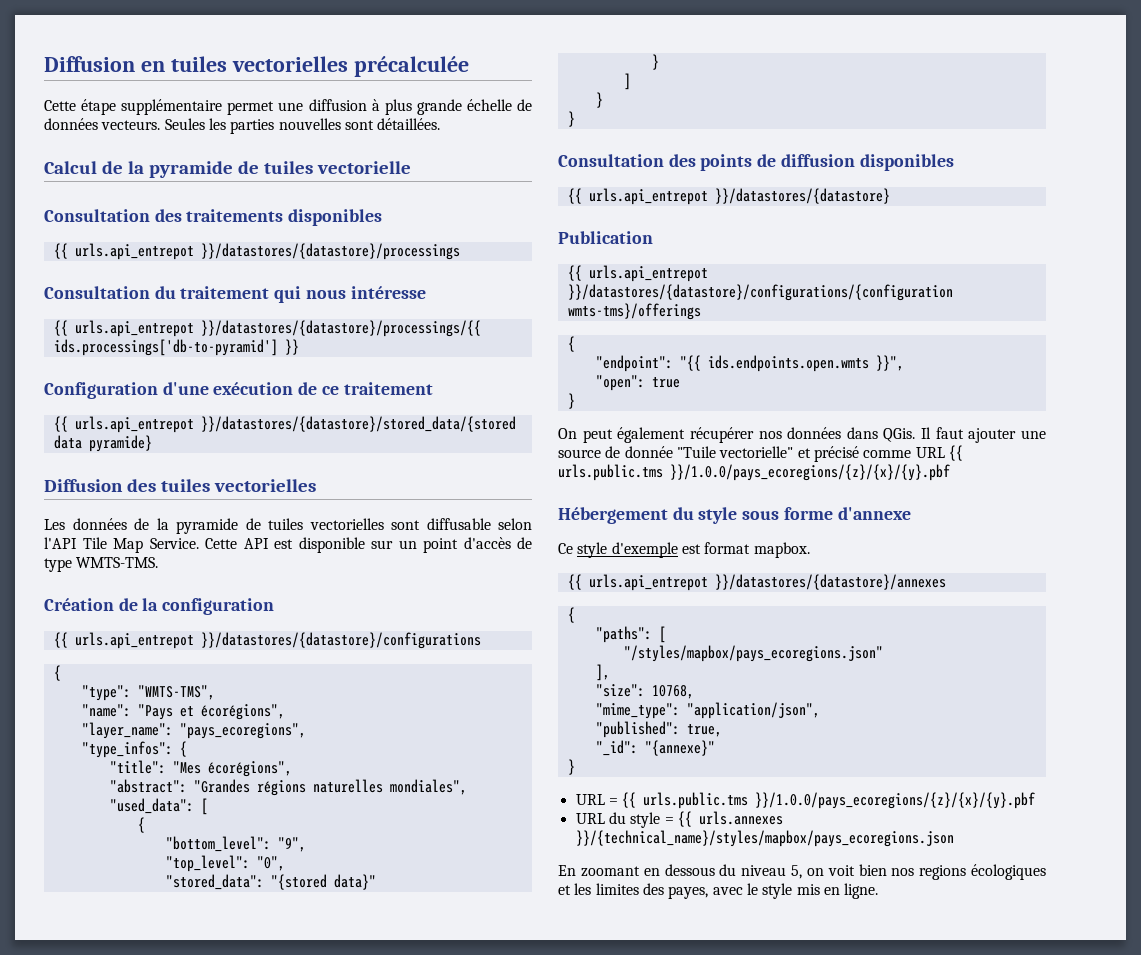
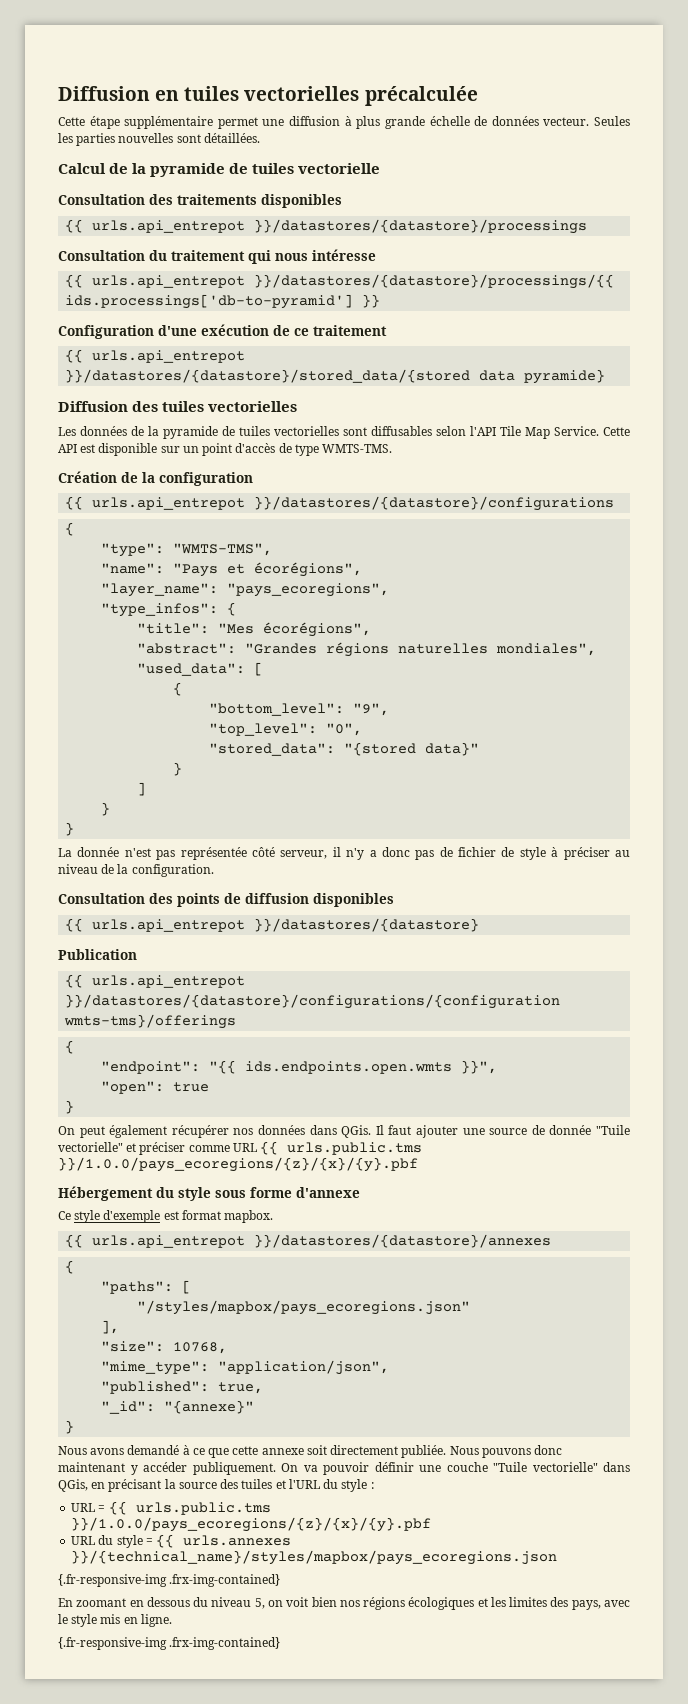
[101,120,161,130] vecteurs. -> [543,117,590,126] vecteur.
[426,518,491,530] diffusable -> [371,426,432,436] diffusables
(575, 119) none -> [58,847,631,860] [58,864,214,877] // La donnée n'est pas représentée côté serveur, il n'y a donc pas de fichier de style à préciser au niveau de la configuration.
[813,446,859,462] précisé -> [139,1142,186,1155] préciser
(575, 767) none -> [58,1445,563,1458] [58,1462,630,1475] [58,1479,374,1492] // Nous avons demandé à ce que cette annexe soit directement publiée. Nous pouvons donc maintenant y accéder publiquement. On va pouvoir définir une couche "Tuile vectorielle" dans QGis, en précisant la source des tuiles et l'URL du style :
(954, 838) none -> [58,1574,281,1587] // {.fr-responsive-img .frx-img-contained}
[919,865,967,880] regions -> [363,1597,406,1610] régions
[668,886,709,899] payes, -> [571,1600,601,1610] pays,
(879, 891) none -> [58,1637,281,1650] // {.fr-responsive-img .frx-img-contained}

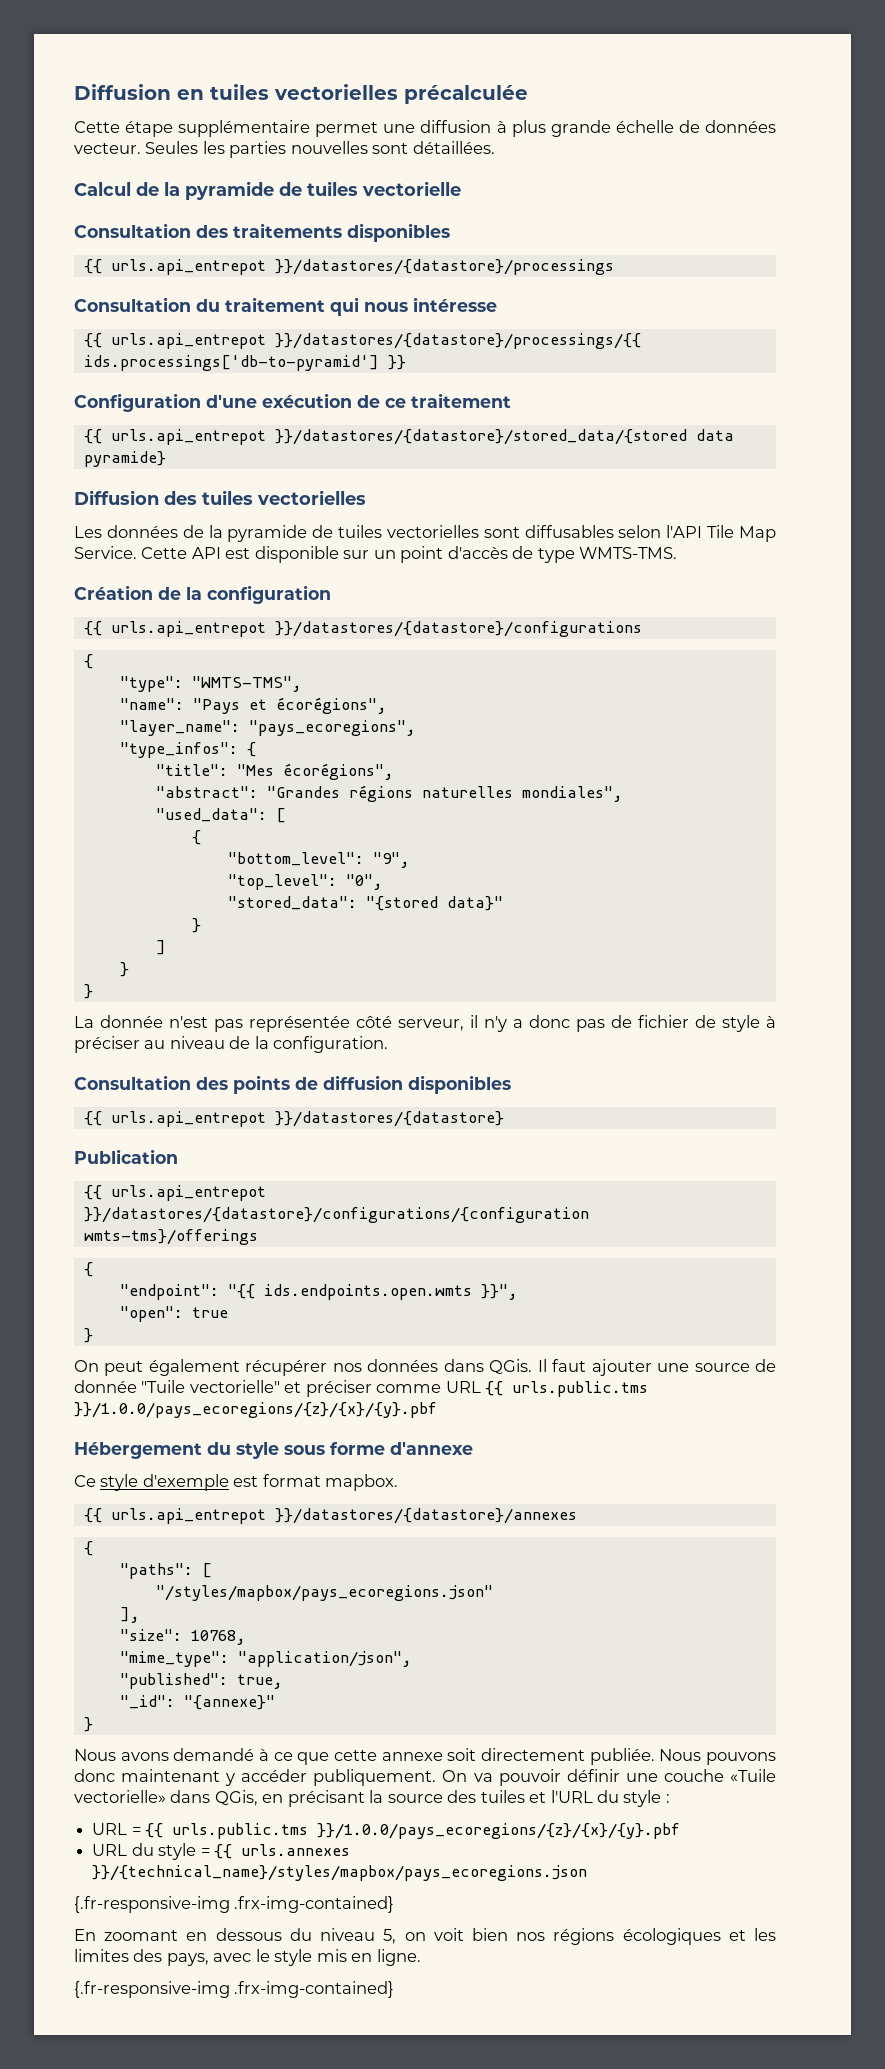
[493,1462,598,1472] "Tuile vectorielle" -> [730,1769,776,1782] [74,1790,166,1803] «Tuile vectorielle»

